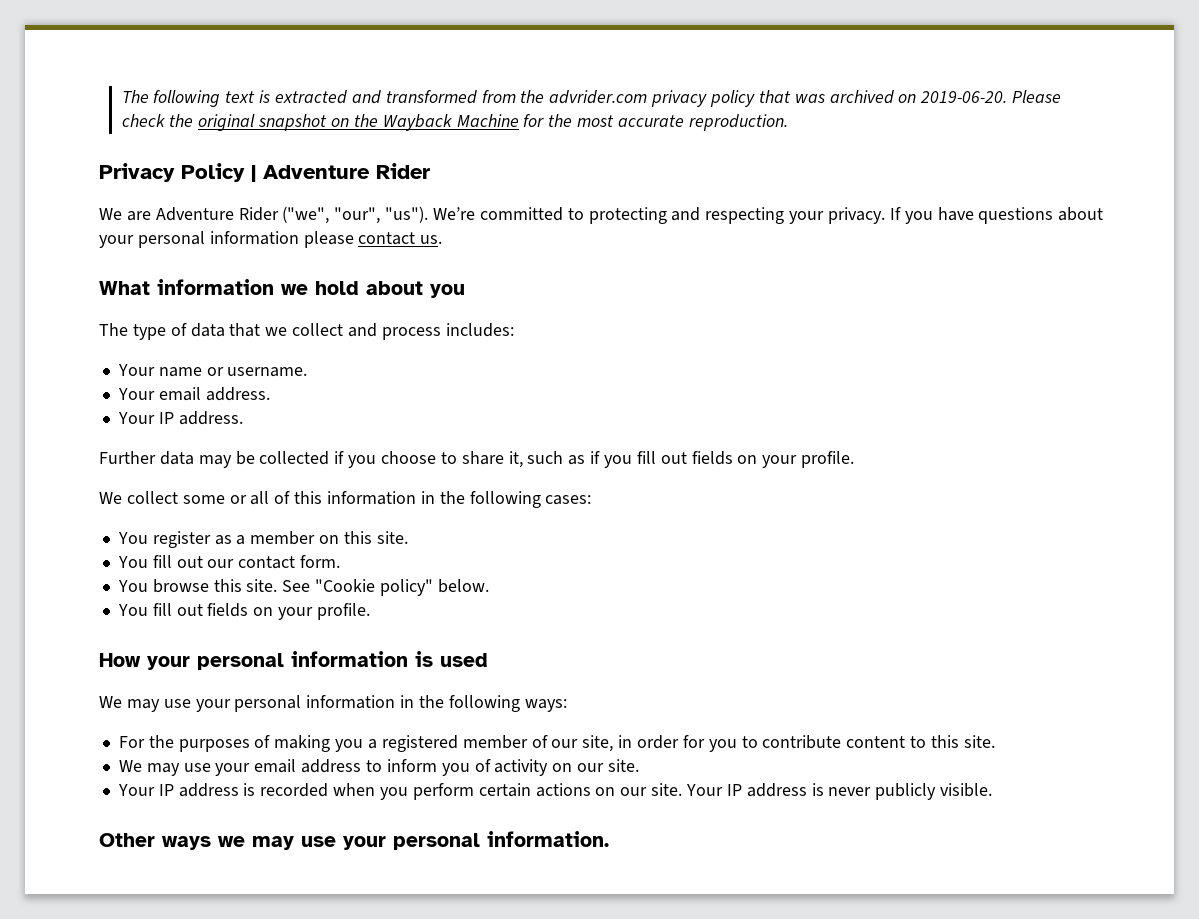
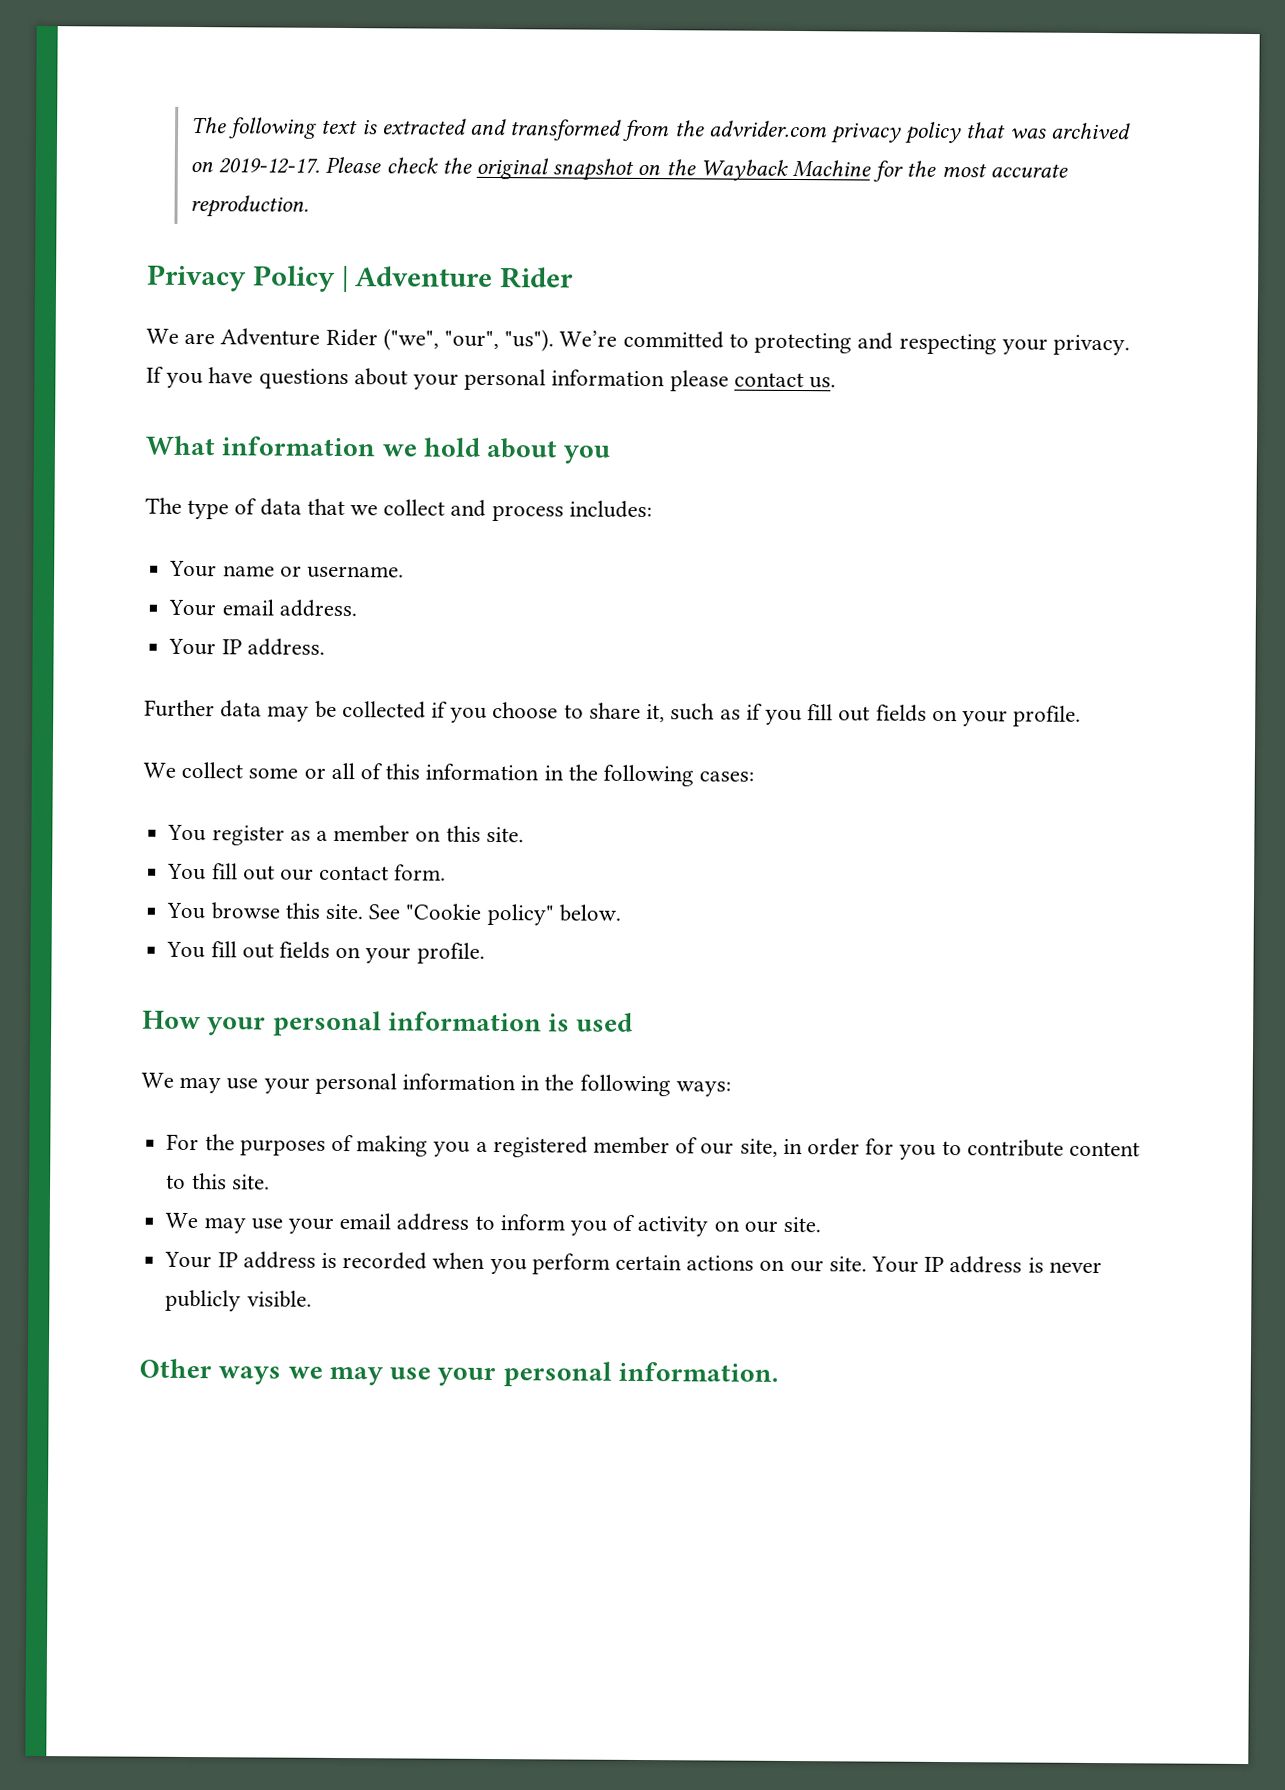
[920,91,1008,103] 2019-06-20. -> [218,157,321,174] 2019-12-17.

